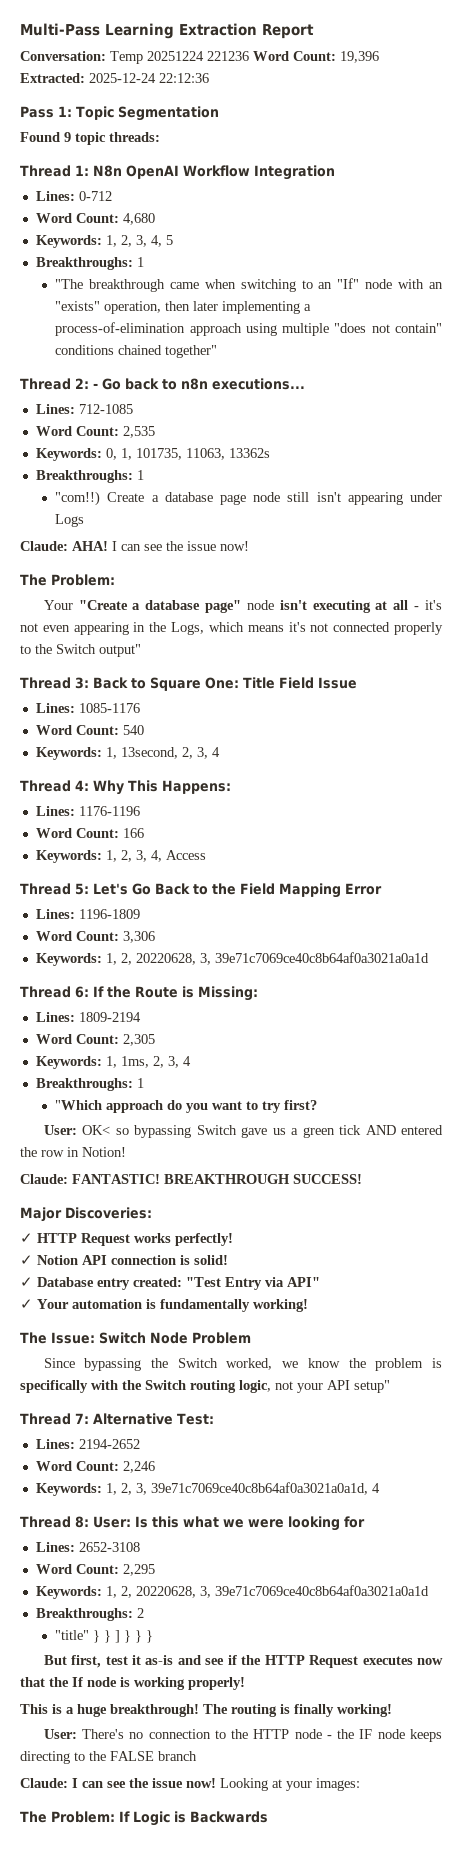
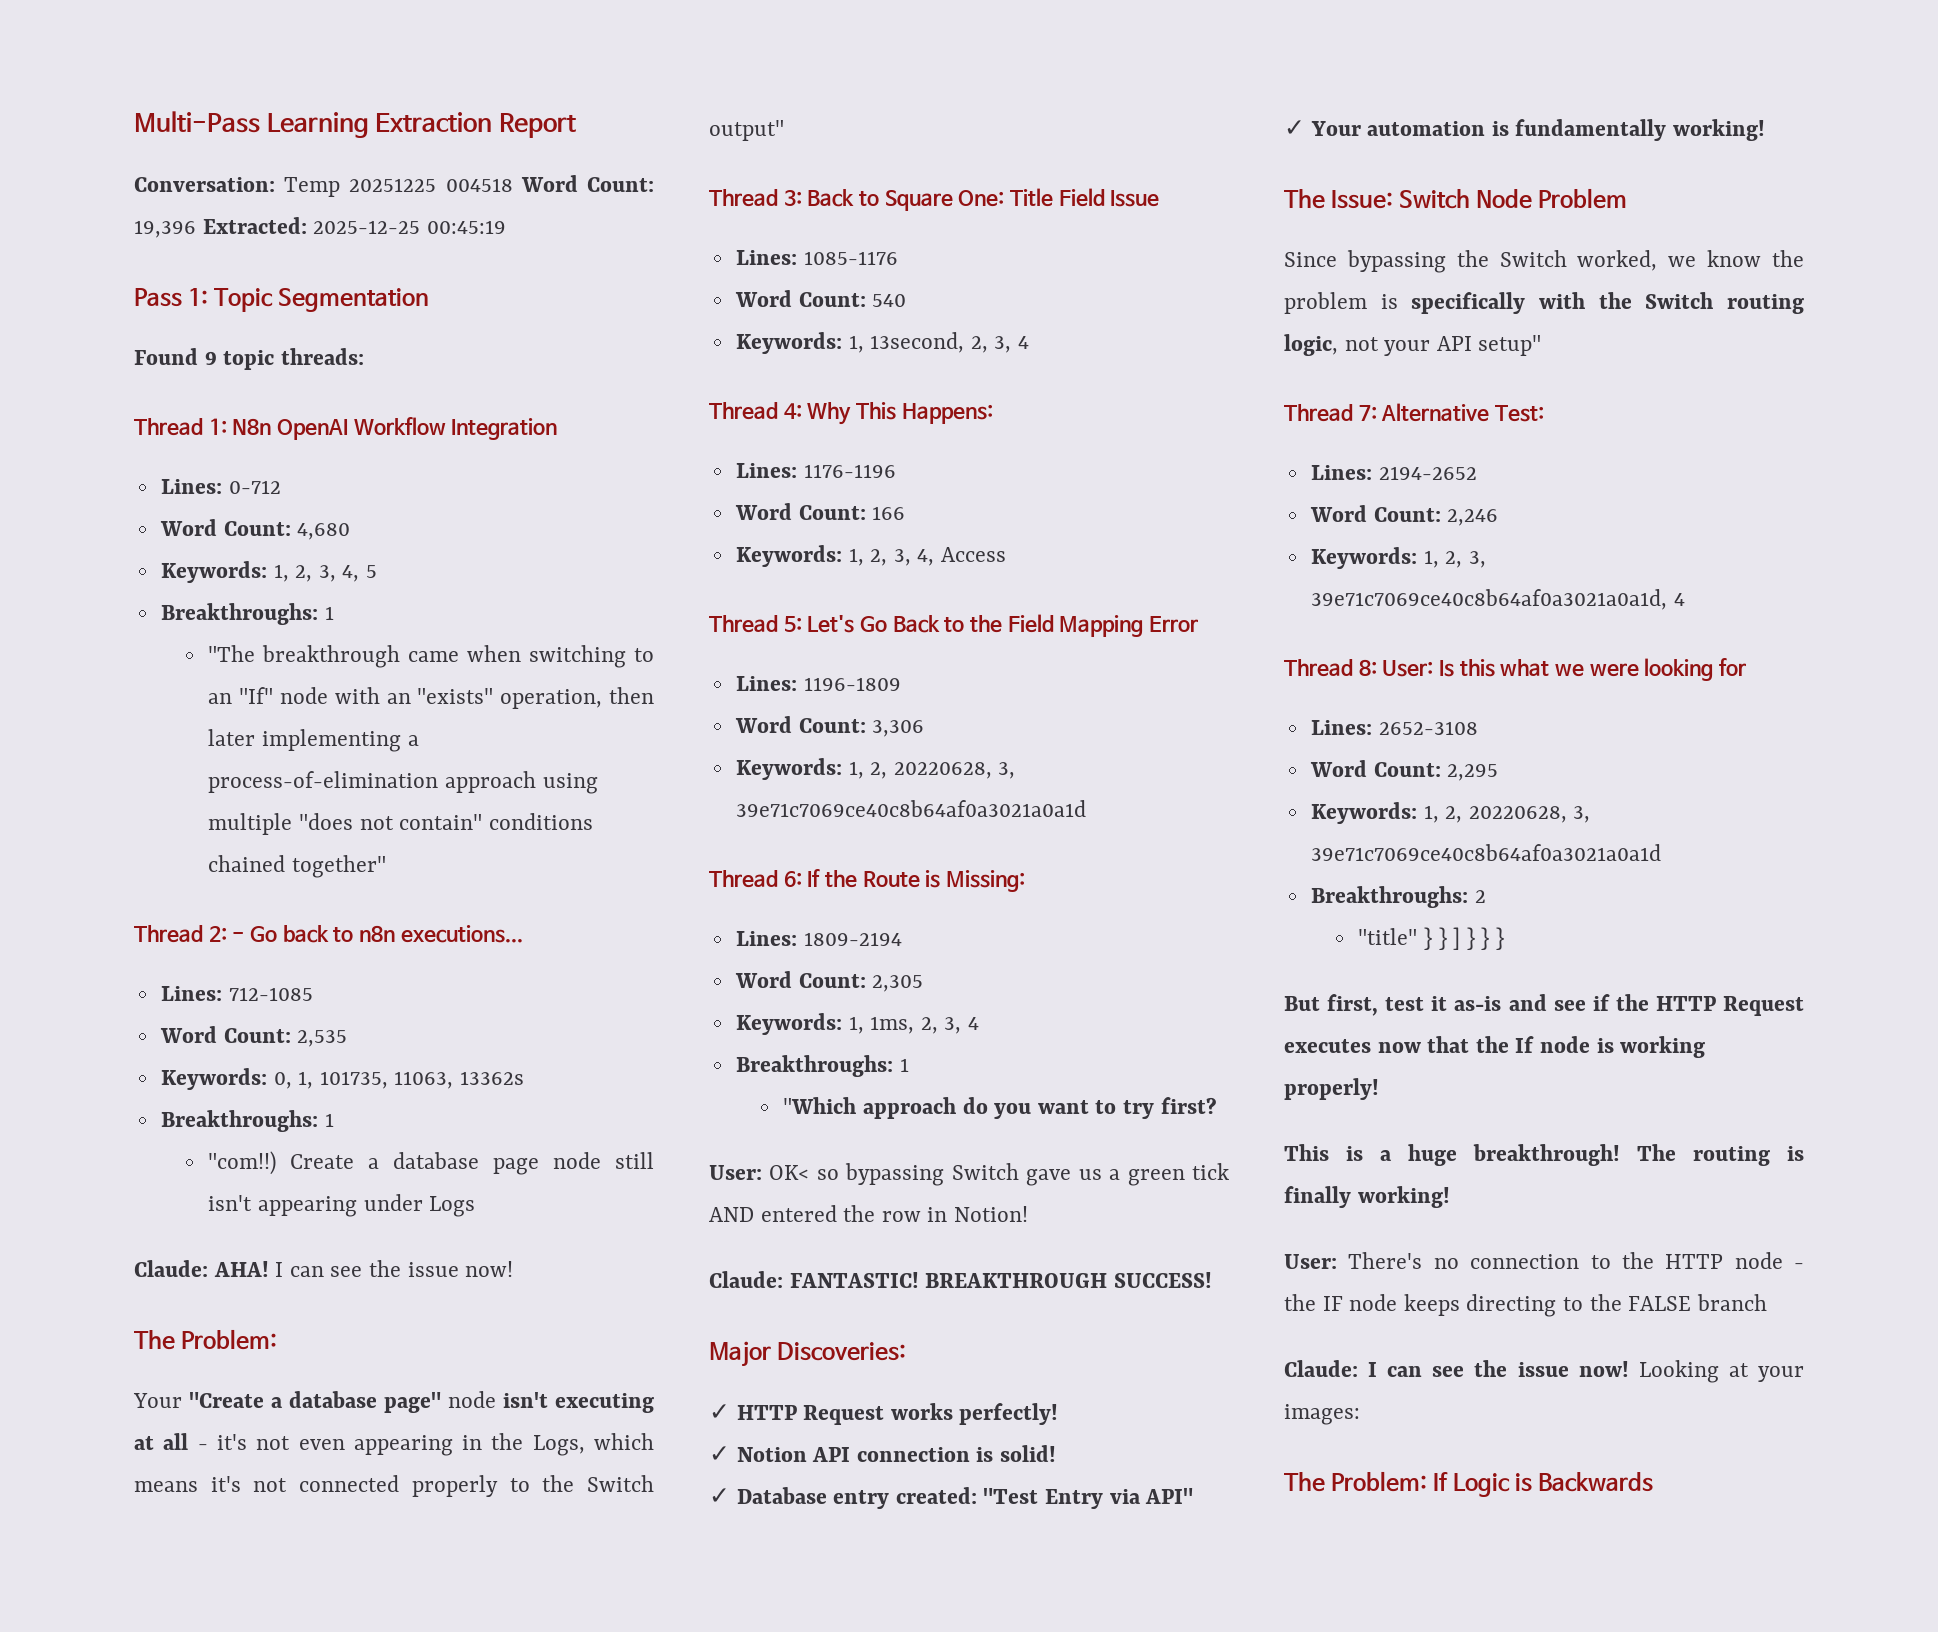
[147,51,249,61] 20251224 221236 -> [349,178,513,192] 20251225 004518
[89,73,209,83] 2025-12-24 22:12:36 -> [313,220,506,234] 2025-12-25 00:45:19

